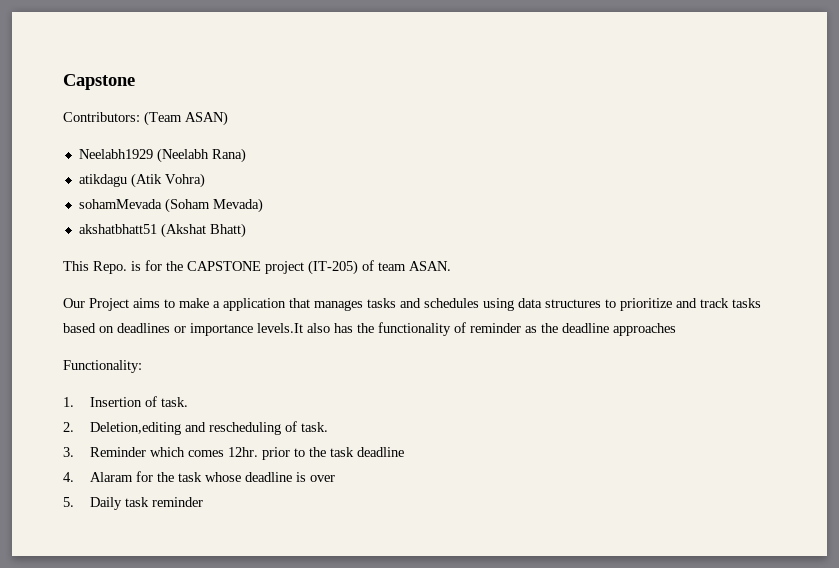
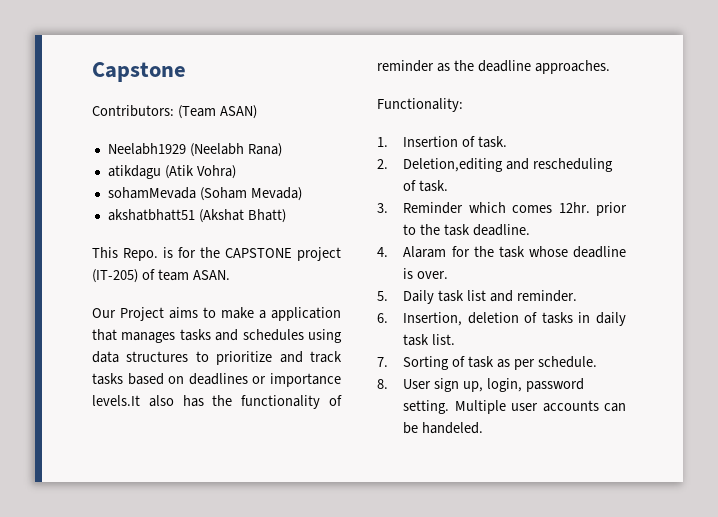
[613,323,676,336] approaches -> [534,60,610,74] approaches.
[357,447,405,457] deadline -> [473,224,531,236] deadline.
[310,475,336,482] over -> [417,271,449,279] over.
[152,497,204,507] reminder -> [467,290,578,302] [377,312,626,326] [403,334,456,346] [377,356,597,370] [377,378,585,392] [403,400,626,414] [403,422,484,434] list and reminder. // 6. Insertion, deletion of tasks in daily task list. // 7. Sorting of task as per schedule. // 8. User sign up, login, password setting. Multiple user accounts can be handeled.

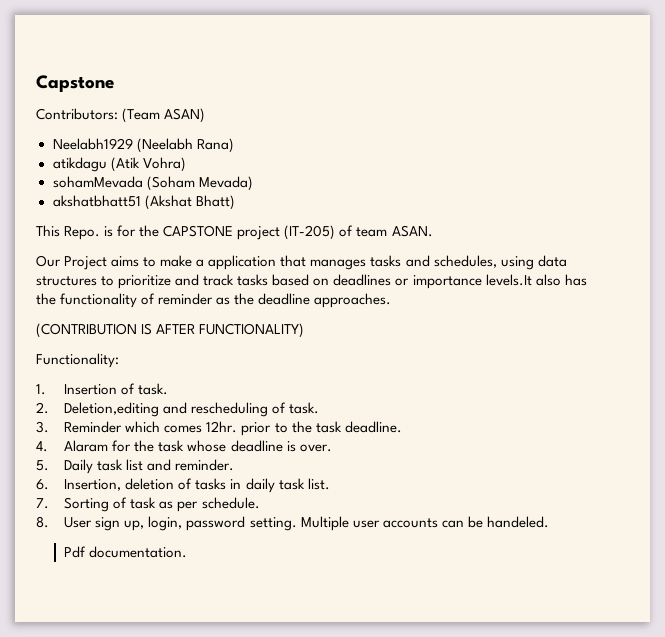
[242,329,304,341] schedules -> [433,255,497,268] schedules,
(610, 67) none -> [36,323,305,338] // (CONTRIBUTION IS AFTER FUNCTIONALITY)
(484, 428) none -> [64,546,188,558] // Pdf documentation.

